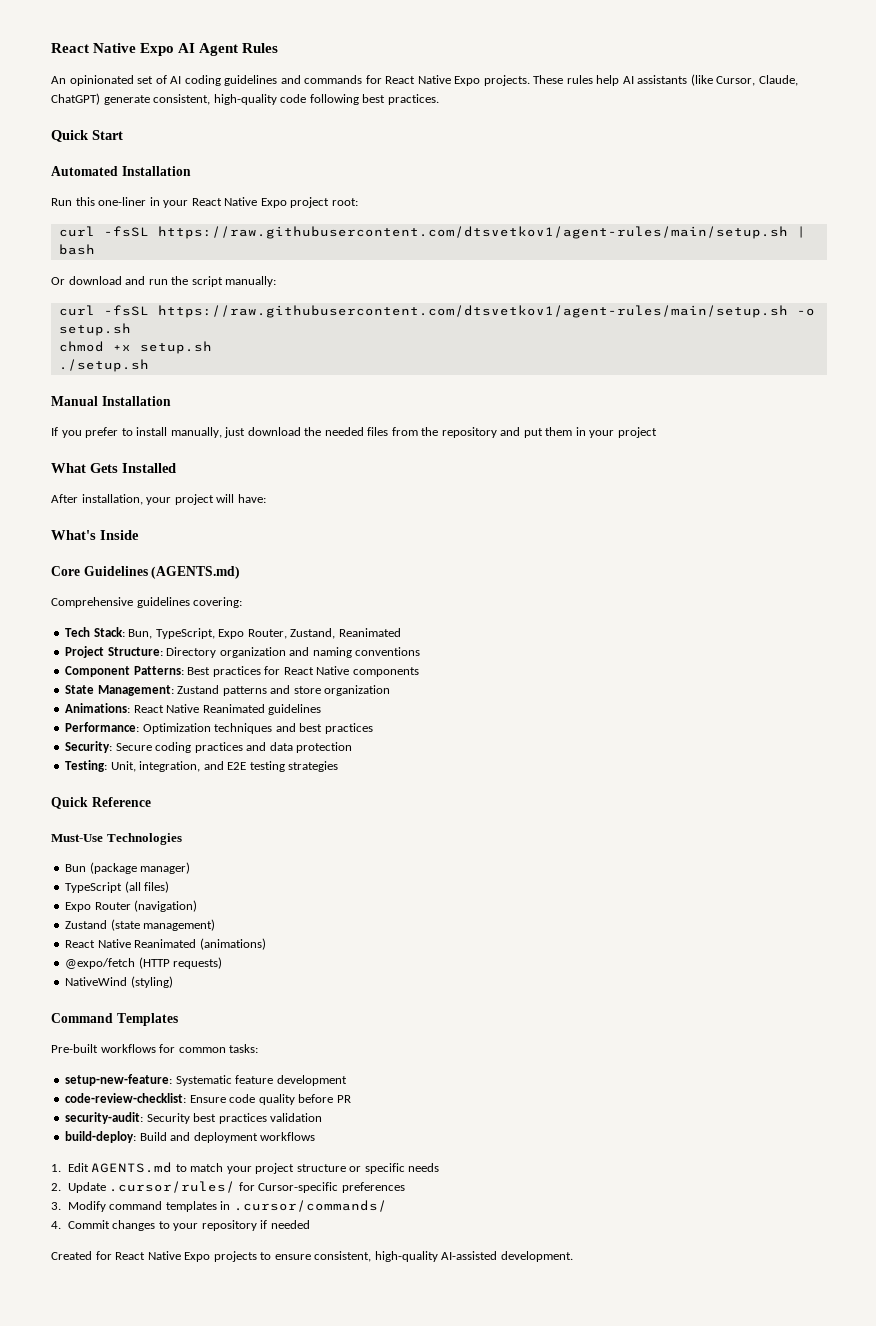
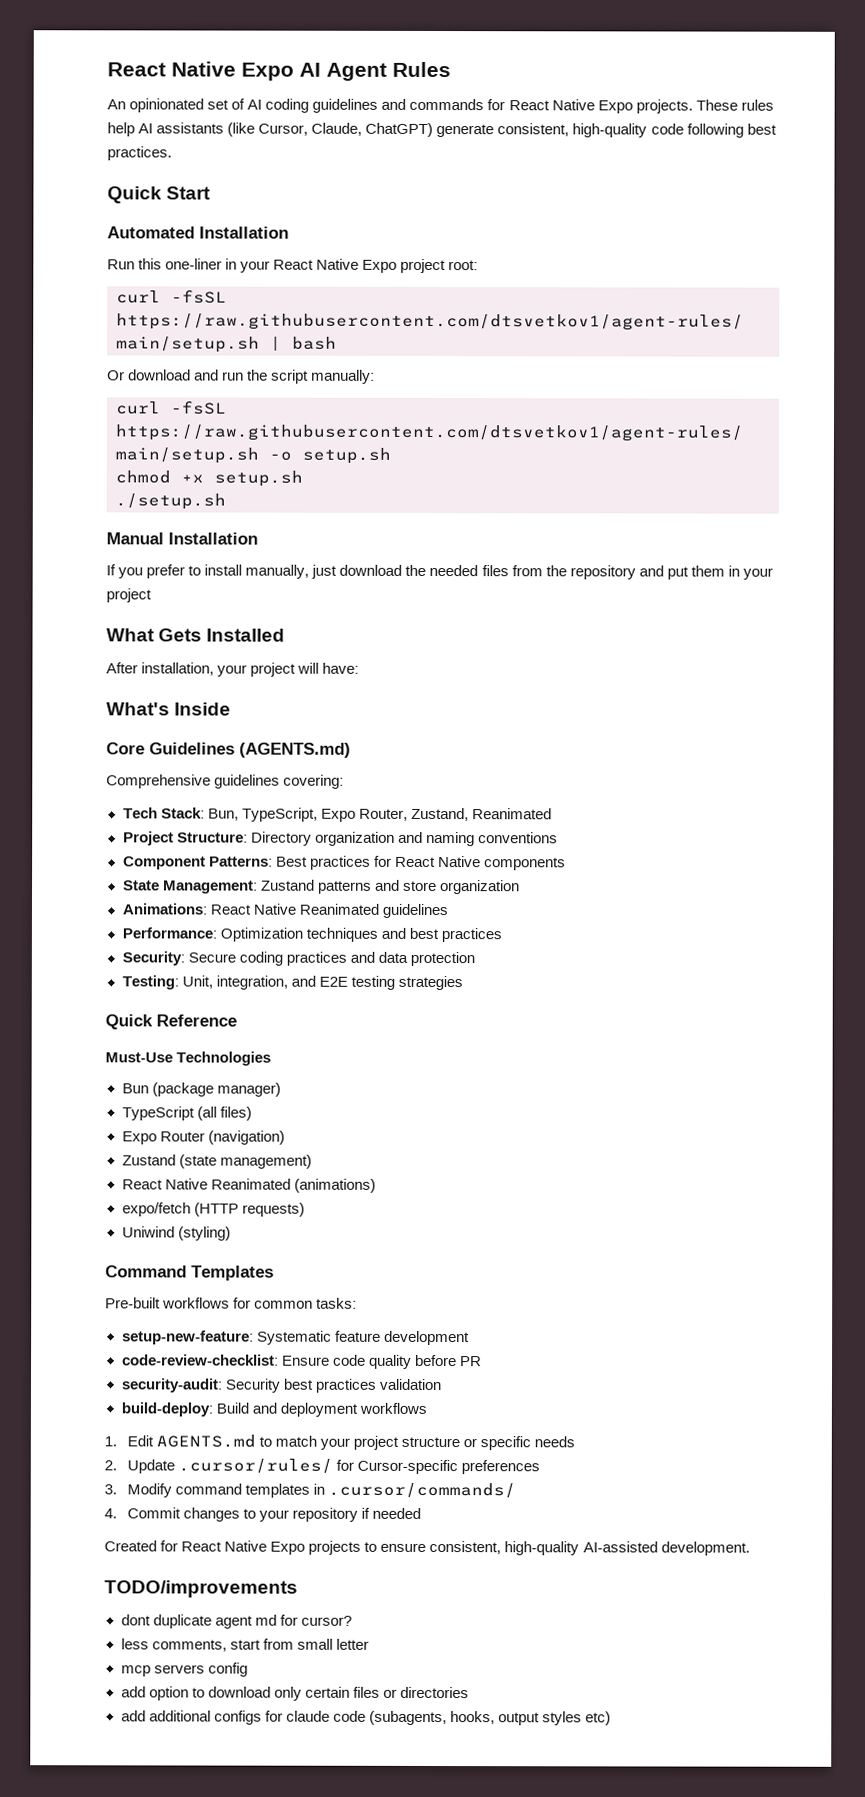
[65,958,136,969] @expo/fetch -> [121,1202,191,1217] expo/fetch
[65,977,128,986] NativeWind -> [121,1226,175,1238] Uniwind
(573, 1256) none -> [104,1580,298,1598] [120,1614,352,1629] [120,1638,369,1652] [120,1662,248,1677] [120,1686,469,1701] [120,1710,611,1726] // TODO/improvements // dont duplicate agent md for cursor? // less comments, start from small letter // mcp servers config // add option to download only certain files or directories // add additional configs for claude code (subagents, hooks, output styles etc)

